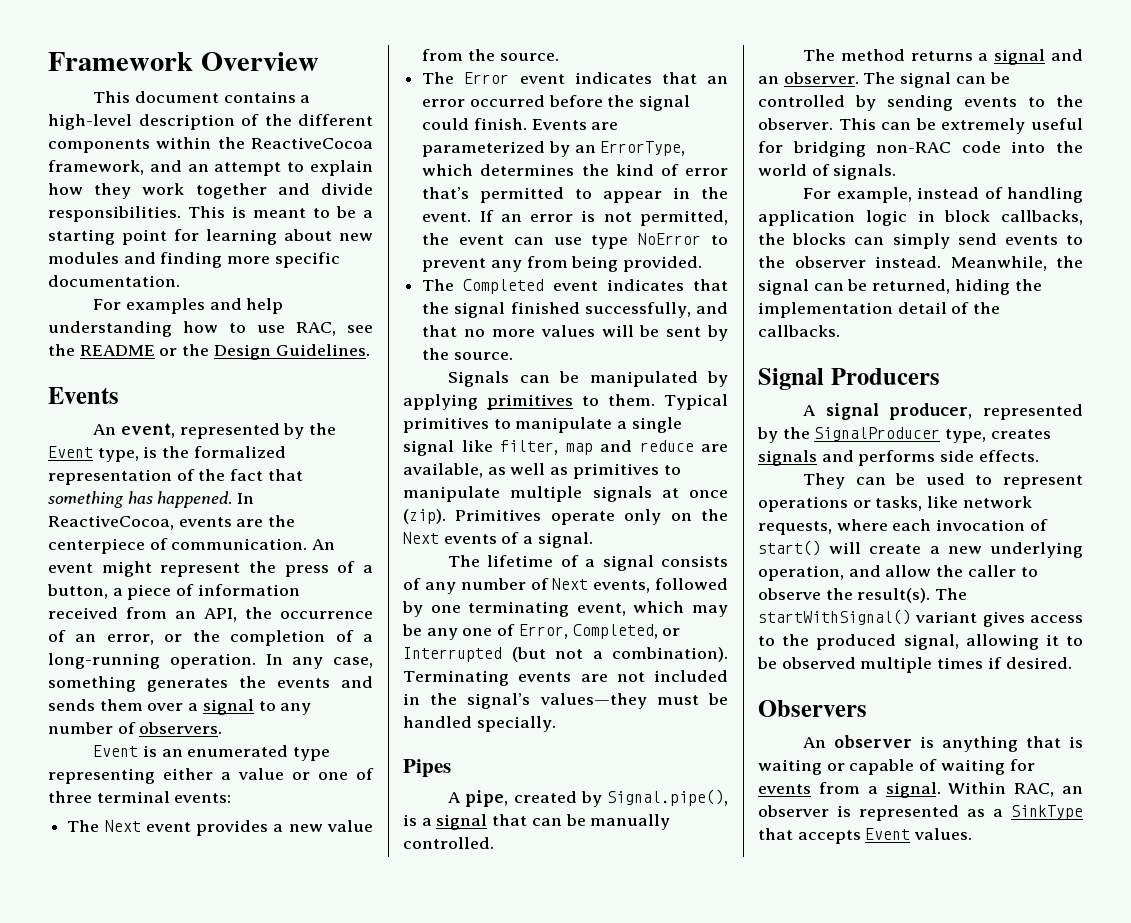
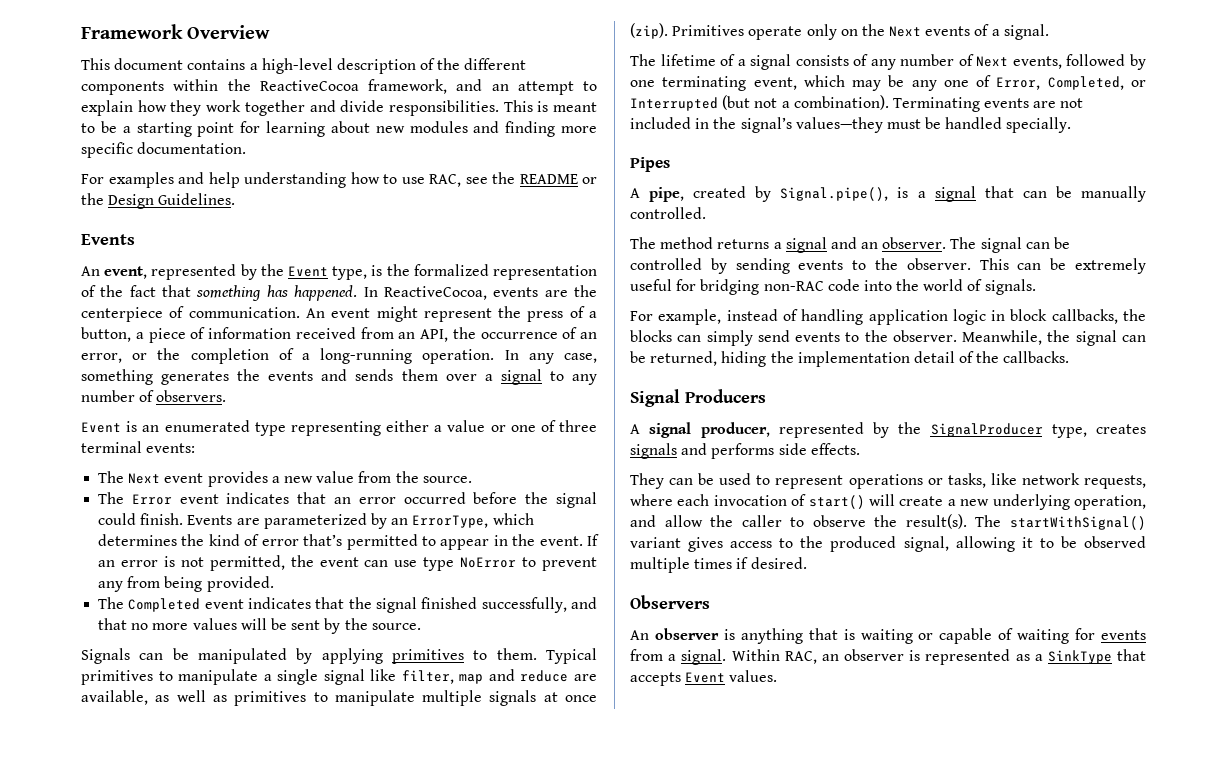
[794,256,941,268] observer instead. -> [892,330,957,342] observer.

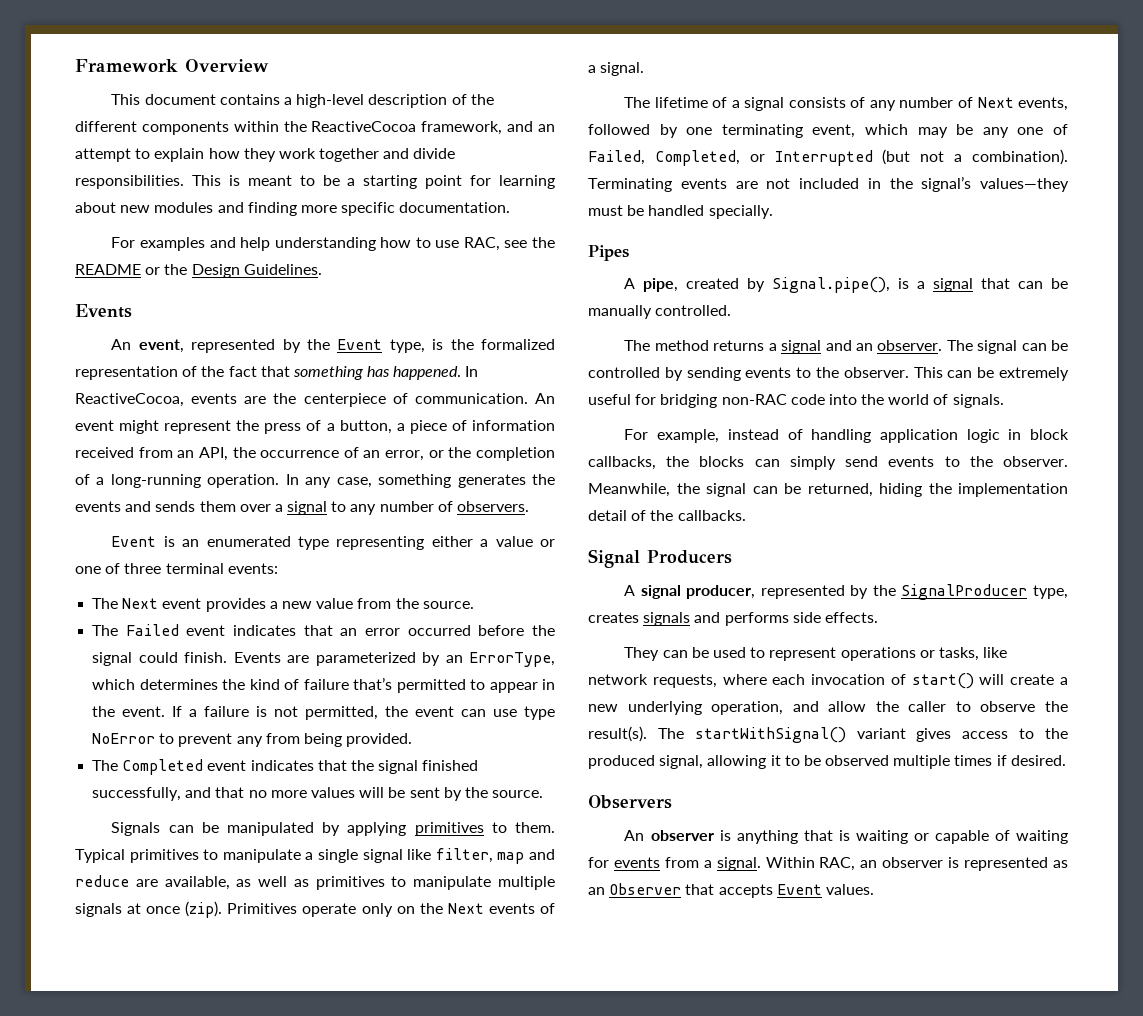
[131,494,172,505] Error -> [125,624,179,636] Failed
[261,539,299,546] error -> [303,679,349,690] failure
[98,560,158,567] an error -> [189,706,250,717] a failure
[996,77,1041,90] Error, -> [588,150,645,165] Failed,
[1034,650,1112,664] a SinkType -> [588,883,682,895] an Observer

